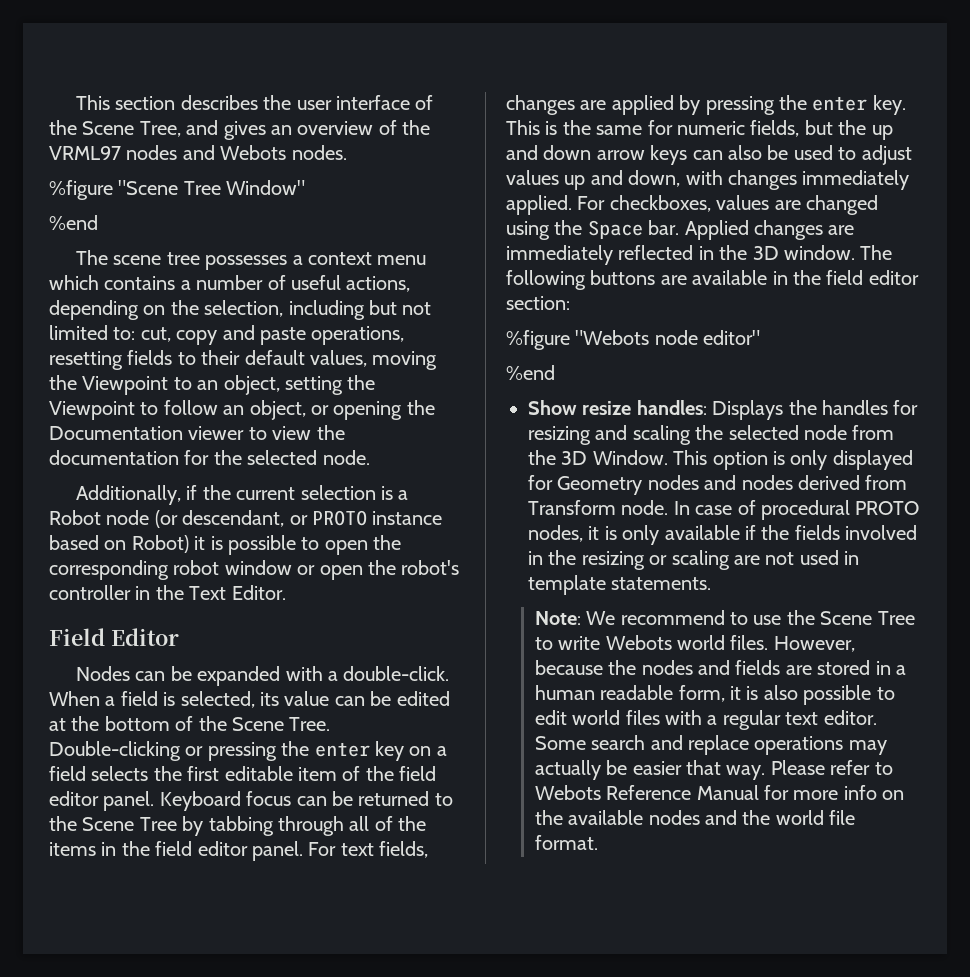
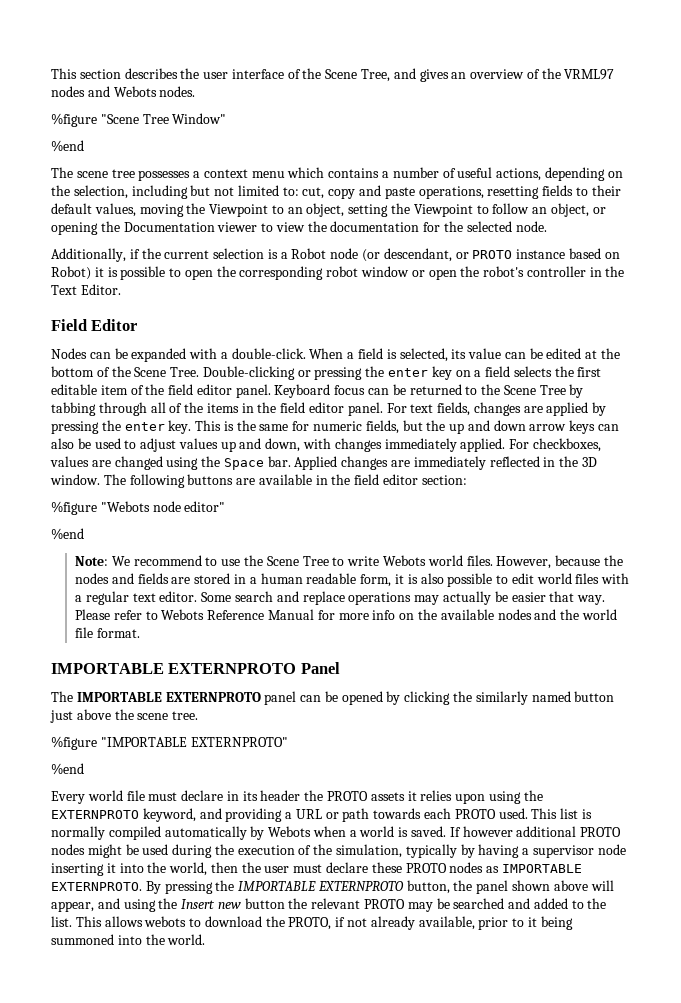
[528,400,919,420] [528,425,895,445] [528,450,913,470] [528,475,908,495] [528,500,920,520] [528,525,918,545] [528,550,860,570] [528,575,712,595] // Show resize handles: Displays the handles for resizing and scaling the selected node from the 3D Window. This option is only displayed for Geometry nodes and nodes derived from Transform node. In case of procedural PROTO nodes, it is only available if the fields involved in the resizing or scaling are not used in template statements. -> (84, 534) none
(598, 842) none -> [51,662,340,674] [51,691,615,705] [50,709,199,723] [51,736,288,750] [51,763,84,775] [51,790,543,804] [51,808,592,822] [51,826,622,840] [51,844,626,858] [51,862,582,876] [51,880,614,894] [51,898,607,912] [51,916,573,930] [51,934,206,945] // IMPORTABLE EXTERNPROTO Panel // The IMPORTABLE EXTERNPROTO panel can be opened by clicking the similarly named button just above the scene tree. // %figure "IMPORTABLE EXTERNPROTO" // %end // Every world file must declare in its header the PROTO assets it relies upon using the EXTERNPROTO keyword, and providing a URL or path towards each PROTO used. This list is normally compiled automatically by Webots when a world is saved. If however additional PROTO nodes might be used during the execution of the simulation, typically by having a supervisor node inserting it into the world, then the user must declare these PROTO nodes as IMPORTABLE EXTERNPROTO. By pressing the IMPORTABLE EXTERNPROTO button, the panel shown above will appear, and using the Insert new button the relevant PROTO may be searched and added to the list. This allows webots to download the PROTO, if not already available, prior to it being summoned into the world.

